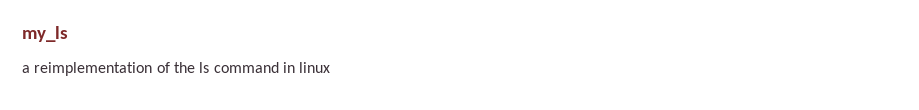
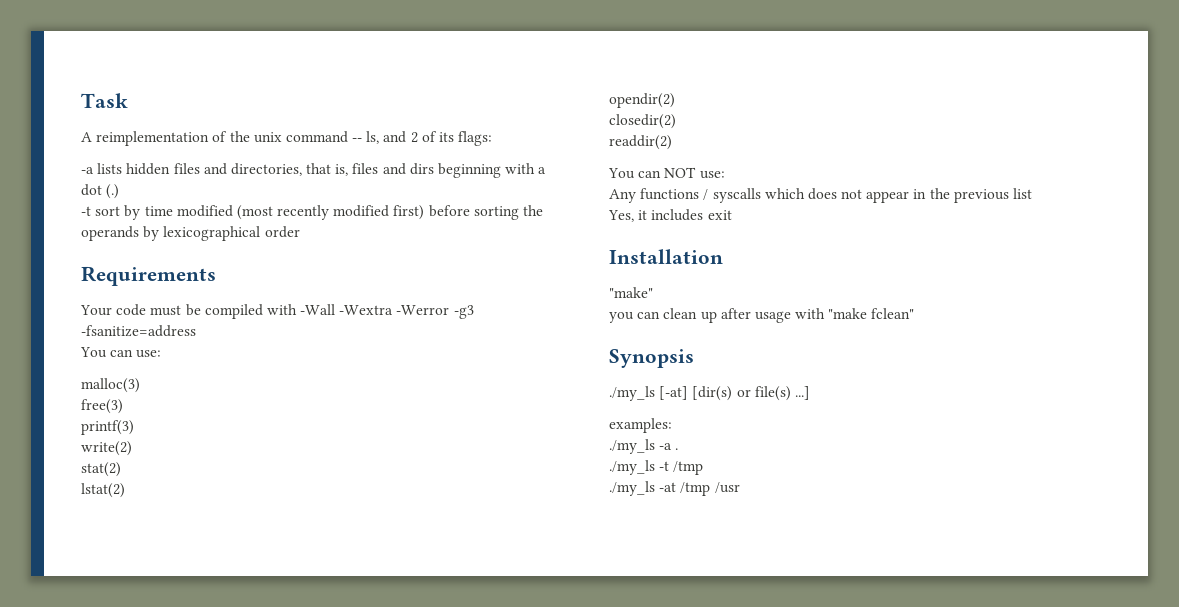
[22,26,68,42] [22,65,30,73] my_ls // a -> [81,93,128,108] [81,132,92,142] Task // A
[199,62,331,73] ls command in linux -> [253,131,493,146] [81,163,547,178] [81,184,120,199] [81,205,544,220] [81,226,300,241] [81,266,216,286] [80,304,474,319] [81,325,196,337] [80,347,162,358] [81,378,140,393] [81,399,123,414] [81,420,134,435] [81,441,132,456] [81,462,121,477] [81,483,125,498] [609,93,675,108] [609,114,676,129] [609,135,672,150] [608,167,725,179] [609,188,1033,203] [608,209,732,222] [609,249,723,264] [609,287,653,298] [609,308,915,323] [609,349,694,368] [609,386,810,401] [609,418,672,433] [609,439,679,454] [609,460,704,475] [609,481,740,496] unix command -- ls, and 2 of its flags: // -a lists hidden files and directories, that is, files and dirs beginning with a dot (.) // -t sort by time modified (most recently modified first) before sorting the operands by lexicographical order // Requirements // Your code must be compiled with -Wall -Wextra -Werror -g3 -fsanitize=address // You can use: // malloc(3) // free(3) // printf(3) // write(2) // stat(2) // lstat(2) // opendir(2) // closedir(2) // readdir(2) // You can NOT use: // Any functions / syscalls which does not appear in the previous list // Yes, it includes exit // Installation // "make" // you can clean up after usage with "make fclean" // Synopsis // ./my_ls [-at] [dir(s) or file(s) ...] // examples: // ./my_ls -a . // ./my_ls -t /tmp // ./my_ls -at /tmp /usr

